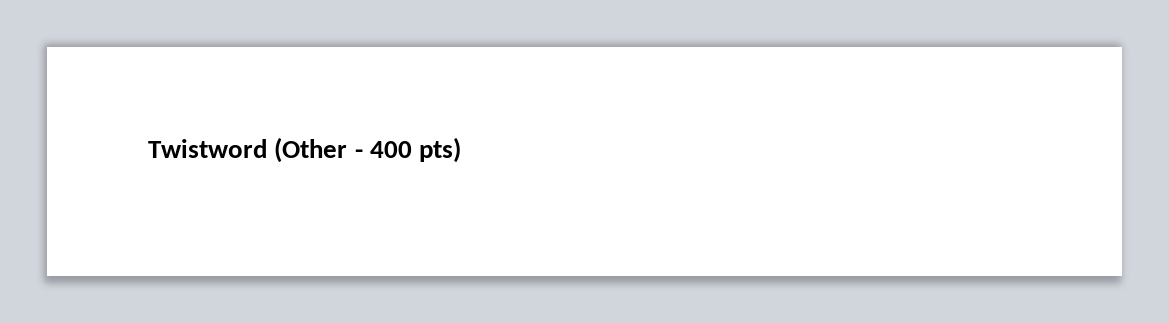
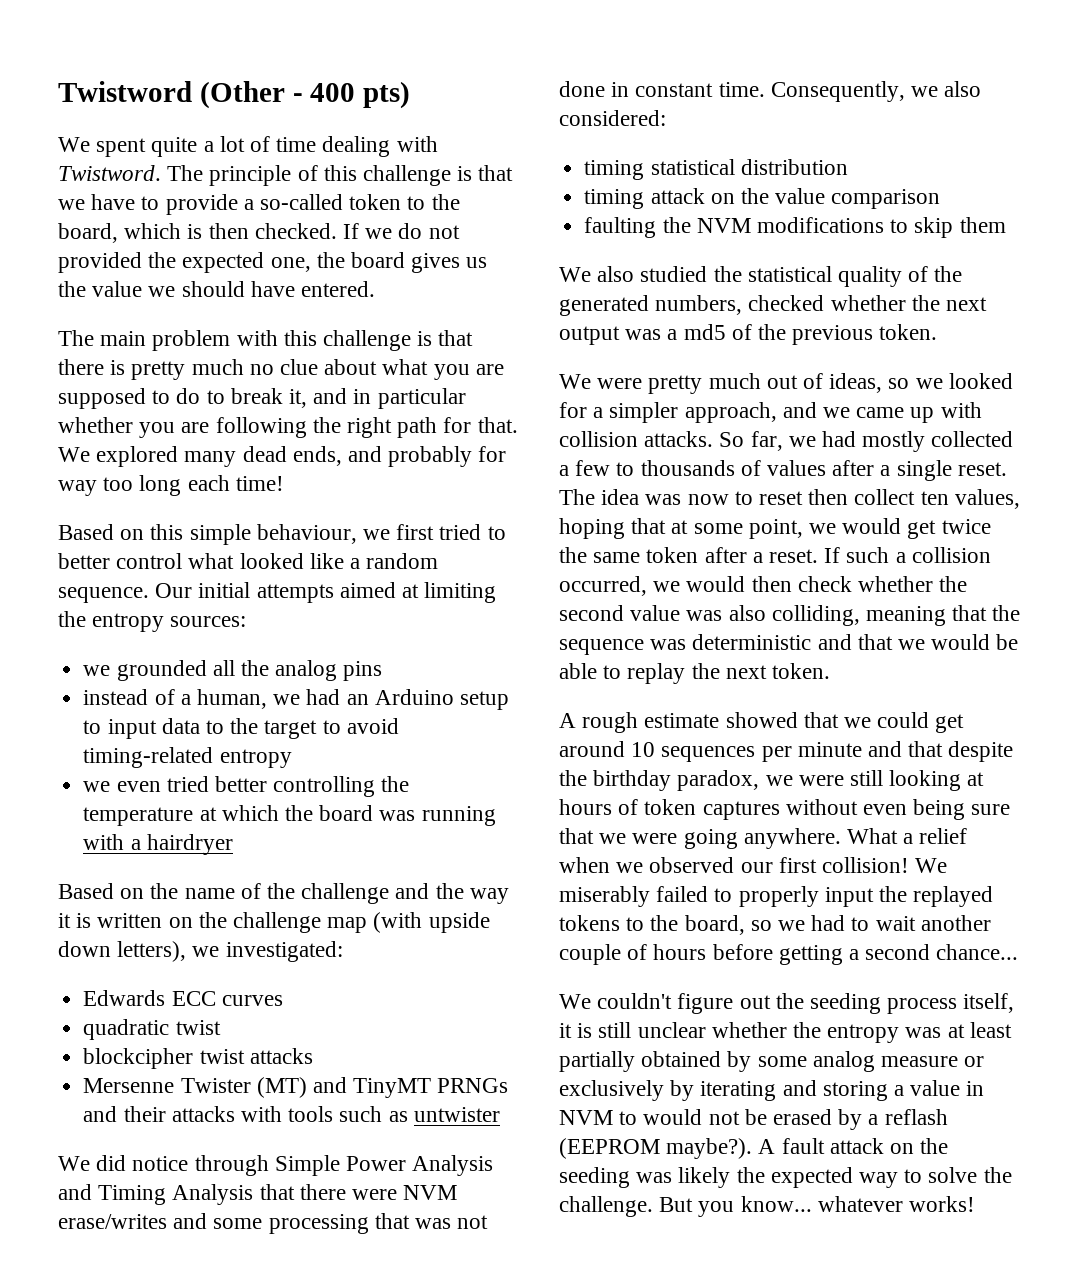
(462, 150) none -> [58,136,438,157] [58,165,514,186] [58,194,460,215] [58,223,460,243] [58,252,488,273] [58,281,376,297] [58,330,474,351] [58,359,504,380] [58,388,466,409] [58,417,518,438] [58,446,507,467] [58,475,284,496] [58,524,506,545] [58,553,439,569] [58,582,497,603] [58,611,247,632] [83,660,383,681] [83,689,509,710] [83,718,399,739] [83,747,292,768] [83,776,410,797] [83,805,496,826] [83,834,233,855] [58,883,509,904] [58,912,490,933] [58,941,343,962] [83,990,283,1006] [83,1019,221,1040] [83,1048,313,1069] [83,1077,509,1098] [83,1106,500,1122] [58,1155,494,1176] [58,1184,458,1205] [58,1213,489,1234] [559,81,982,102] [559,110,666,126] [584,159,848,180] [584,188,941,209] [584,217,1006,238] [559,266,963,287] [559,295,988,316] [559,324,938,345] [559,373,1013,394] [559,402,982,423] [559,431,1014,452] [559,460,1007,481] [559,489,1020,509] [559,518,991,539] [559,547,991,563] [559,576,968,596] [559,605,1021,626] [559,634,1019,655] [559,663,831,684] [559,712,965,733] [559,741,1014,762] [559,770,985,791] [559,799,1011,820] [559,828,968,849] [559,857,948,873] [559,886,994,907] [559,915,991,935] [559,944,1019,965] [559,993,1015,1014] [559,1022,1012,1043] [559,1051,985,1072] [559,1080,985,1101] [559,1109,948,1130] [559,1138,949,1159] [559,1167,1012,1188] [559,1196,976,1217] // We spent quite a lot of time dealing with Twistword. The principle of this challenge is that we have to provide a so-called token to the board, which is then checked. If we do not provided the expected one, the board gives us the value we should have entered. // The main problem with this challenge is that there is pretty much no clue about what you are supposed to do to break it, and in particular whether you are following the right path for that. We explored many dead ends, and probably for way too long each time! // Based on this simple behaviour, we first tried to better control what looked like a random sequence. Our initial attempts aimed at limiting the entropy sources: // we grounded all the analog pins // instead of a human, we had an Arduino setup to input data to the target to avoid timing-related entropy // we even tried better controlling the temperature at which the board was running with a hairdryer // Based on the name of the challenge and the way it is written on the challenge map (with upside down letters), we investigated: // Edwards ECC curves // quadratic twist // blockcipher twist attacks // Mersenne Twister (MT) and TinyMT PRNGs and their attacks with tools such as untwister // We did notice through Simple Power Analysis and Timing Analysis that there were NVM erase/writes and some processing that was not done in constant time. Consequently, we also considered: // timing statistical distribution // timing attack on the value comparison // faulting the NVM modifications to skip them // We also studied the statistical quality of the generated numbers, checked whether the next output was a md5 of the previous token. // We were pretty much out of ideas, so we looked for a simpler approach, and we came up with collision attacks. So far, we had mostly collected a few to thousands of values after a single reset. The idea was now to reset then collect ten values, hoping that at some point, we would get twice the same token after a reset. If such a collision occurred, we would then check whether the second value was also colliding, meaning that the sequence was deterministic and that we would be able to replay the next token. // A rough estimate showed that we could get around 10 sequences per minute and that despite the birthday paradox, we were still looking at hours of token captures without even being sure that we were going anywhere. What a relief when we observed our first collision! We miserably failed to properly input the replayed tokens to the board, so we had to wait another couple of hours before getting a second chance... // We couldn't figure out the seeding process itself, it is still unclear whether the entropy was at least partially obtained by some analog measure or exclusively by iterating and storing a value in NVM to would not be erased by a reflash (EEPROM maybe?). A fault attack on the seeding was likely the expected way to solve the challenge. But you know... whatever works!

